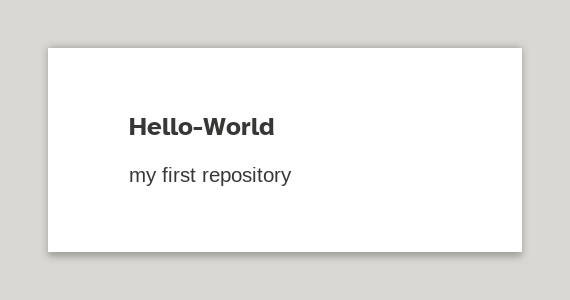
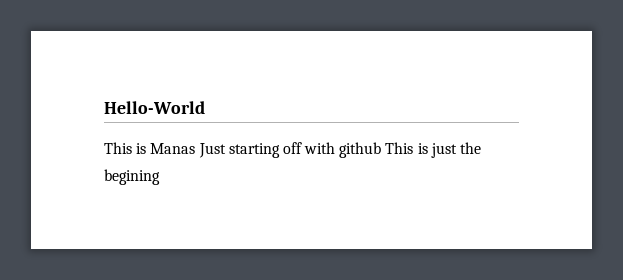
[129,167,292,186] my first repository -> [104,142,482,158] [104,169,160,185] This is Manas Just starting off with github This is just the begining

